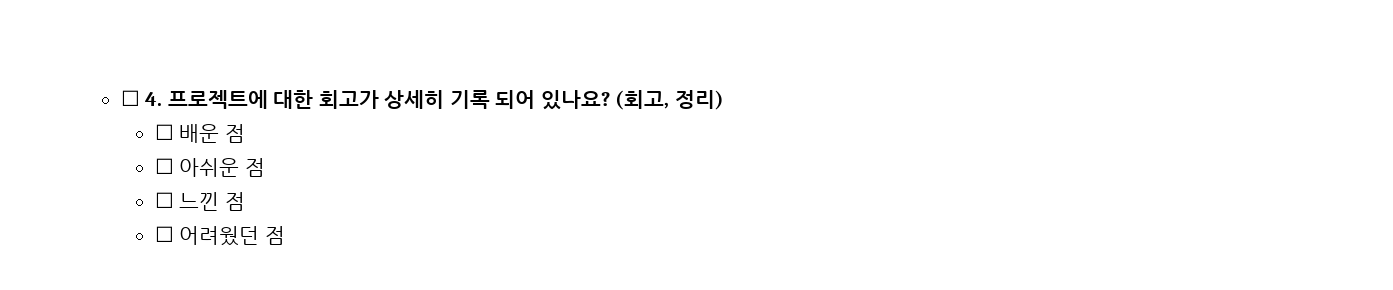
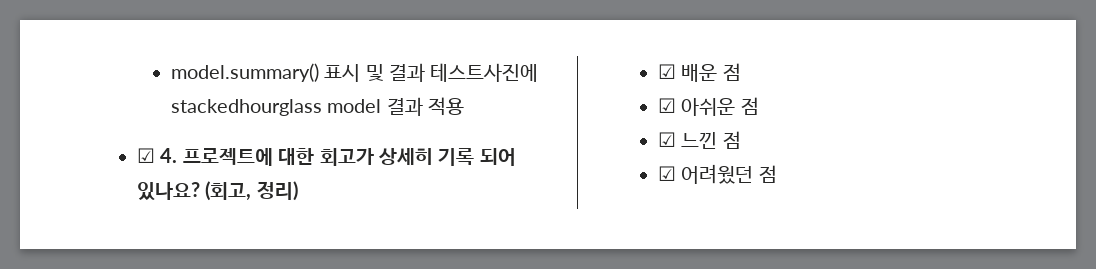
[120,90,140,106] ☐ -> [170,63,539,82] [170,97,465,116] [137,148,155,163] model.summary() 표시 및 결과 테스트사진에 stackedhourglass model 결과 적용 // ☑
[154,124,174,140] ☐ -> [657,64,676,79] ☑
[154,158,174,174] ☐ -> [657,98,676,113] ☑
[154,192,174,208] ☐ -> [657,132,676,147] ☑
[154,226,174,242] ☐ -> [657,166,676,181] ☑

